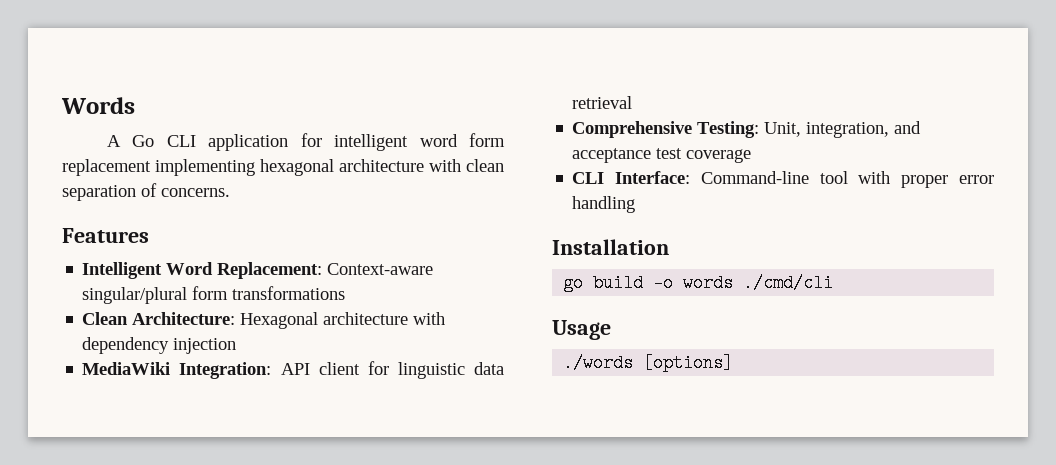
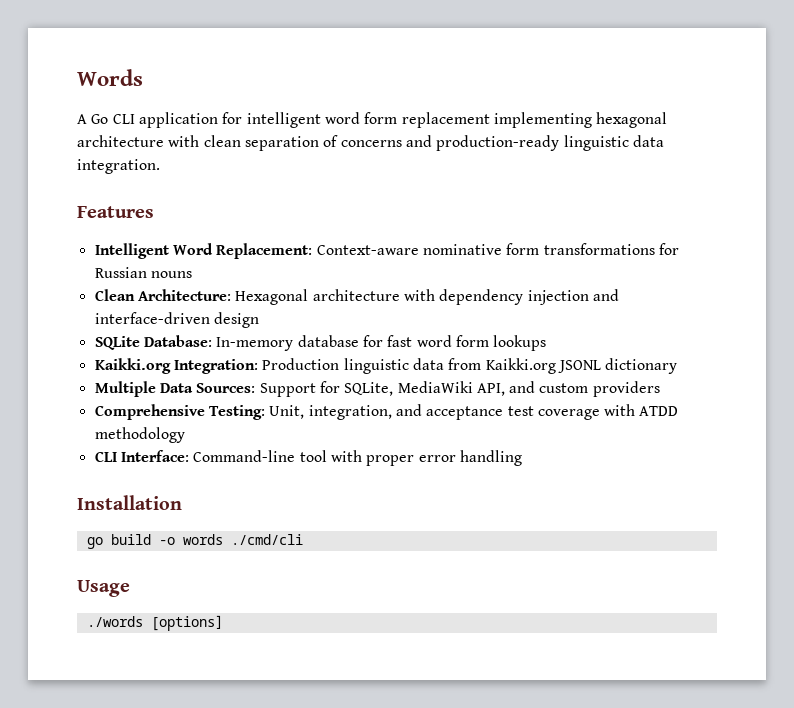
[161,188,230,197] concerns. -> [340,135,664,151] [77,159,160,174] concerns and production-ready linguistic data integration.
[82,287,188,304] singular/plural -> [422,244,502,255] nominative
(346, 293) none -> [658,243,679,255] [94,267,192,278] for Russian nouns
[82,361,504,379] [572,96,633,109] // MediaWiki Integration: API client for linguistic data retrieval -> [592,289,619,301] [94,312,259,328] [94,335,547,351] [94,358,678,374] [94,381,660,397] and interface-driven design // SQLite Database: In-memory database for fast word form lookups // Kaikki.org Integration: Production linguistic data from Kaikki.org JSONL dictionary // Multiple Data Sources: Support for SQLite, MediaWiki API, and custom providers
(752, 156) none -> [604,404,679,416] [94,427,185,443] with ATDD methodology

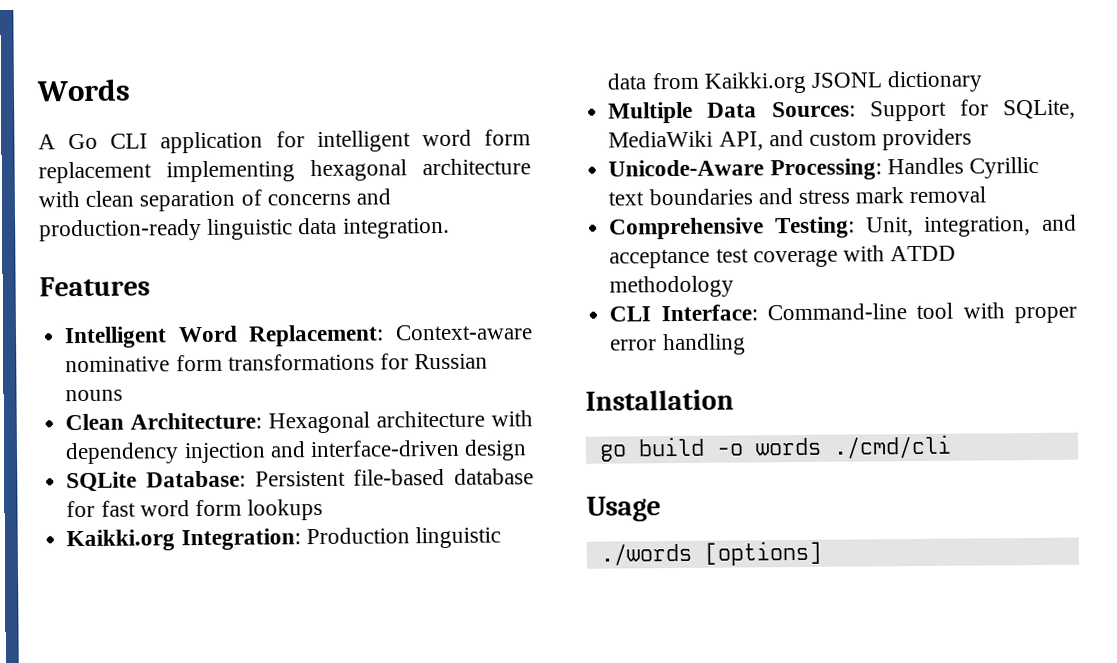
[216,337,294,351] In-memory -> [254,468,446,487] Persistent file-based
(660, 389) none -> [608,156,1039,181] [608,186,987,206] // Unicode-Aware Processing: Handles Cyrillic text boundaries and stress mark removal

